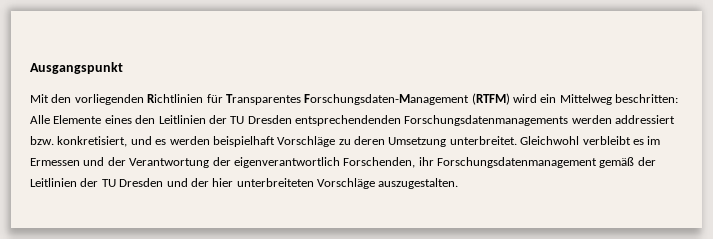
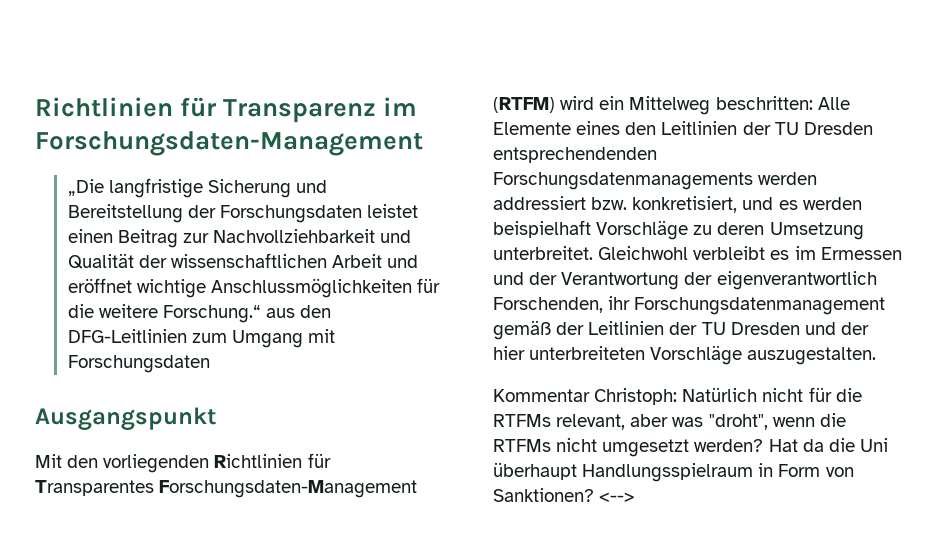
(30, 68) none -> [35,97,418,123] [35,131,423,156] [67,178,327,198] [67,204,418,223] [67,229,412,248] [67,253,419,269] [67,278,440,298] [67,304,332,323] [67,329,335,348] [67,355,210,373] Richtlinien für Transparenz im Forschungsdaten-Management // „Die langfristige Sicherung und Bereitstellung der Forschungsdaten leistet einen Beitrag zur Nachvollziehbarkeit und Qualität der wissenschaftlichen Arbeit und eröffnet wichtige Anschlussmöglichkeiten für die weitere Forschung.“ aus den DFG-Leitlinien zum Umgang mit Forschungsdaten //
(459, 183) none -> [493,387,862,405] [493,413,846,430] [493,438,888,457] [493,462,854,482] [493,488,636,502] // Kommentar Christoph: Natürlich nicht für die RTFMs relevant, aber was "droht", wenn die RTFMs nicht umgesetzt werden? Hat da die Uni überhaupt Handlungsspielraum in Form von Sanktionen? <-->

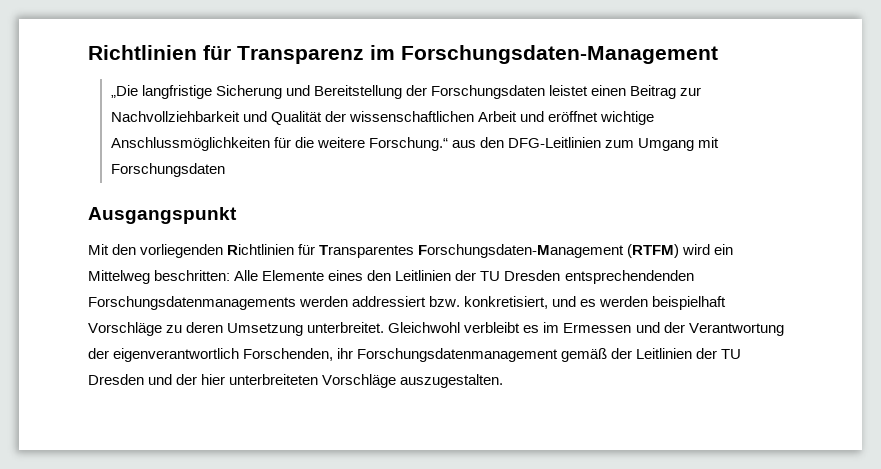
[493,387,862,405] [493,413,846,430] [493,438,888,457] [493,462,854,482] [493,488,636,502] // Kommentar Christoph: Natürlich nicht für die RTFMs relevant, aber was "droht", wenn die RTFMs nicht umgesetzt werden? Hat da die Uni überhaupt Handlungsspielraum in Form von Sanktionen? <--> -> (504, 381) none

